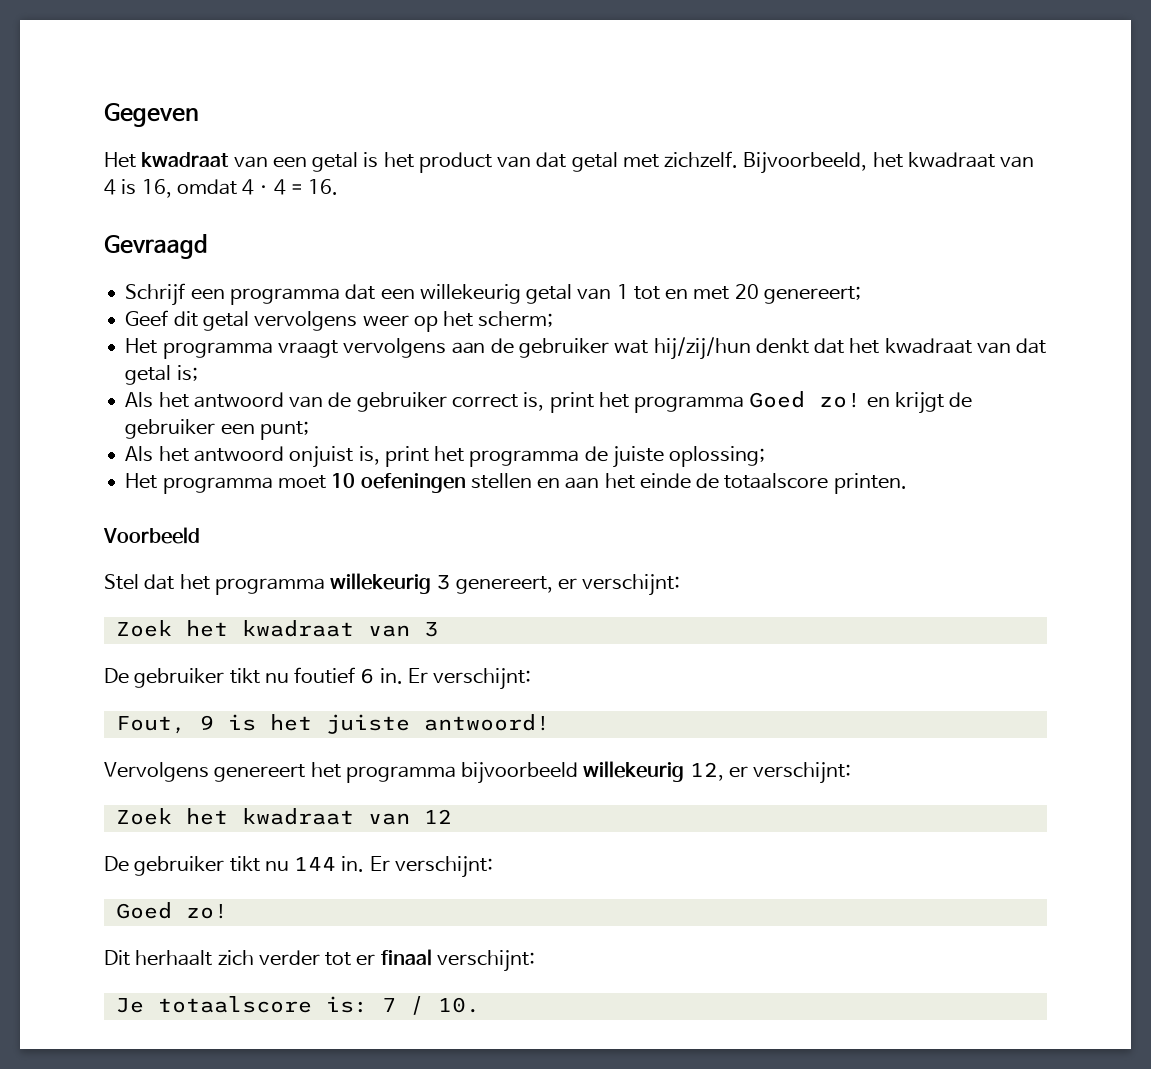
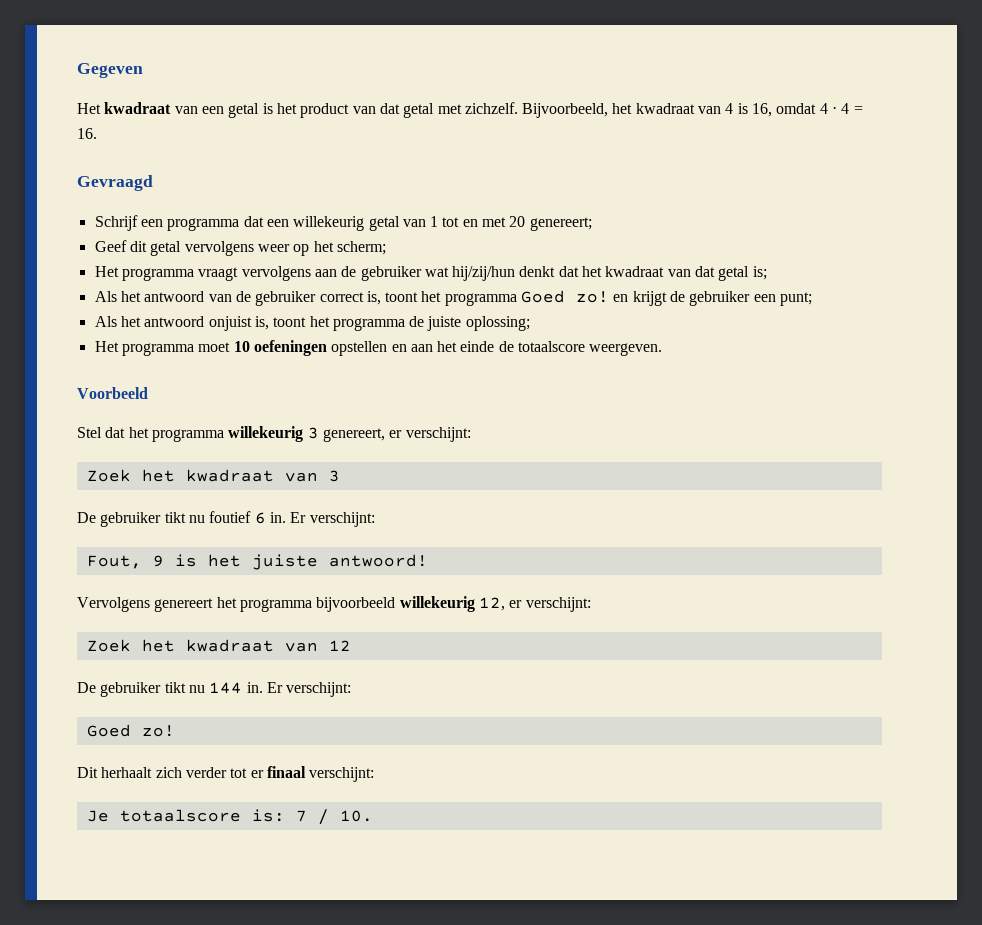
[549,392,594,413] print -> [385,292,419,302] toont
[384,446,429,467] print -> [273,317,307,327] toont
[470,473,532,489] stellen -> [331,341,388,356] opstellen
[833,473,907,494] printen. -> [589,343,663,356] weergeven.

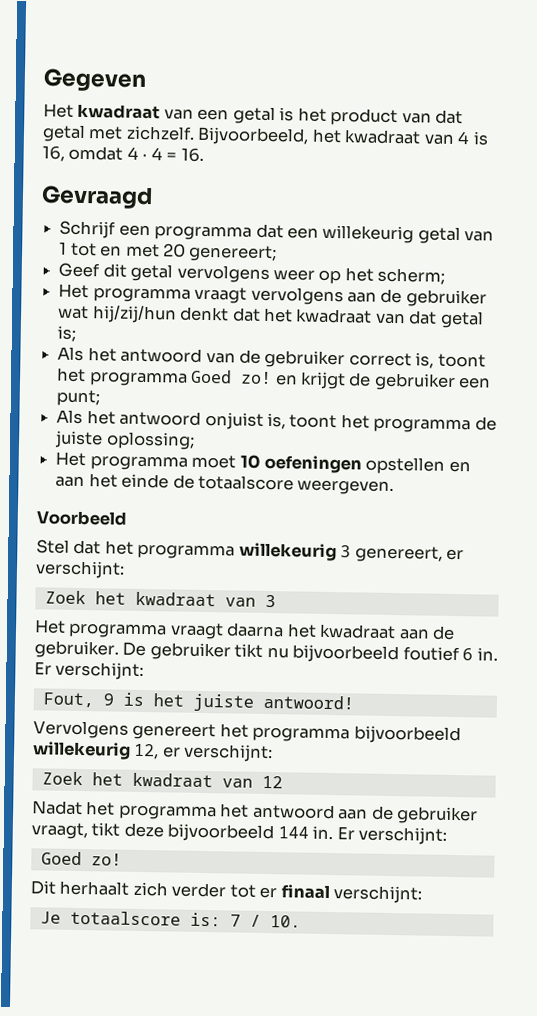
[77,512,205,527] De gebruiker tikt nu -> [34,619,456,641] [34,640,400,664] Het programma vraagt daarna het kwadraat aan de gebruiker. De gebruiker tikt nu bijvoorbeeld
[77,682,205,697] De gebruiker tikt nu -> [32,800,479,825] [31,822,275,843] Nadat het programma het antwoord aan de gebruiker vraagt, tikt deze bijvoorbeeld

